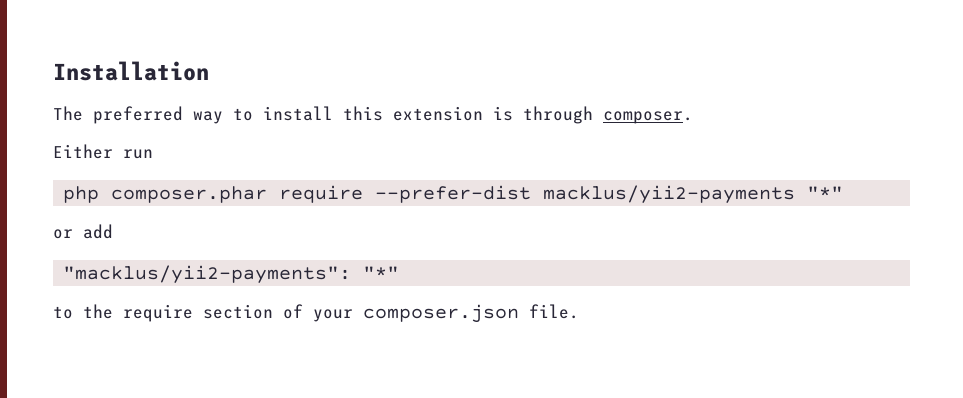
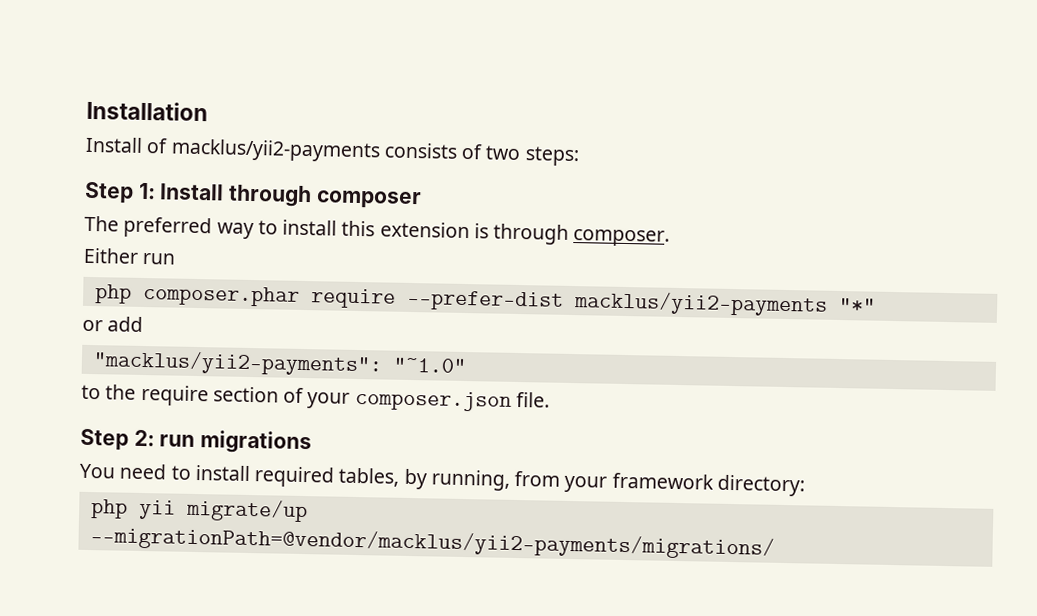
(209, 71) none -> [85,136,580,167] [84,181,422,210] // Install of macklus/yii2-payments consists of two steps: // Step 1: Install through composer
[363,266,400,279] "*" -> [392,357,467,374] "~1.0"
(579, 311) none -> [80,428,313,455] [79,463,805,497] [90,498,308,523] [89,526,775,560] // Step 2: run migrations // You need to install required tables, by running, from your framework directory: // php yii migrate/up --migrationPath=@vendor/macklus/yii2-payments/migrations/

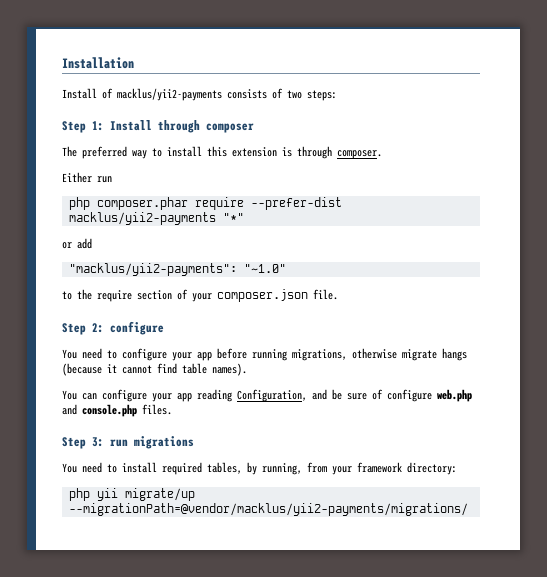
(155, 438) none -> [110,321,164,335] [62,348,467,361] [62,363,247,376] [62,389,472,402] [62,404,172,417] [62,437,104,449] configure // You need to configure your app before running migrations, otherwise migrate hangs (because it cannot find table names). // You can configure your app reading Configuration, and be sure of configure web.php and console.php files. // Step 3:

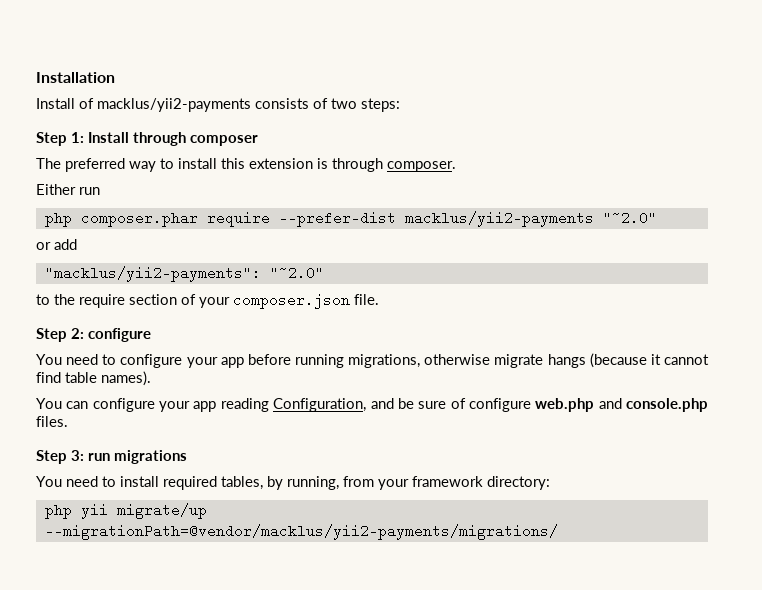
[222,213,244,222] "*" -> [602,211,657,225] "~2.0"
[243,264,286,273] "~1.0" -> [269,266,324,280] "~2.0"

